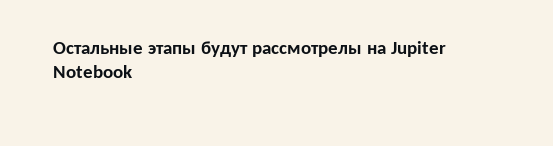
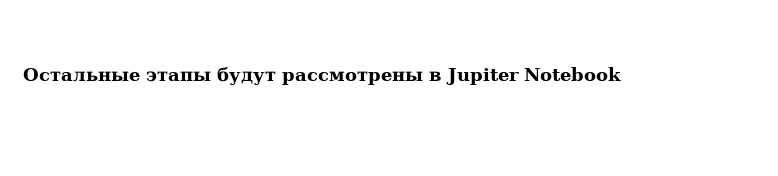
[251,45,386,57] рассмотрелы на -> [282,71,442,85] рассмотрены в

